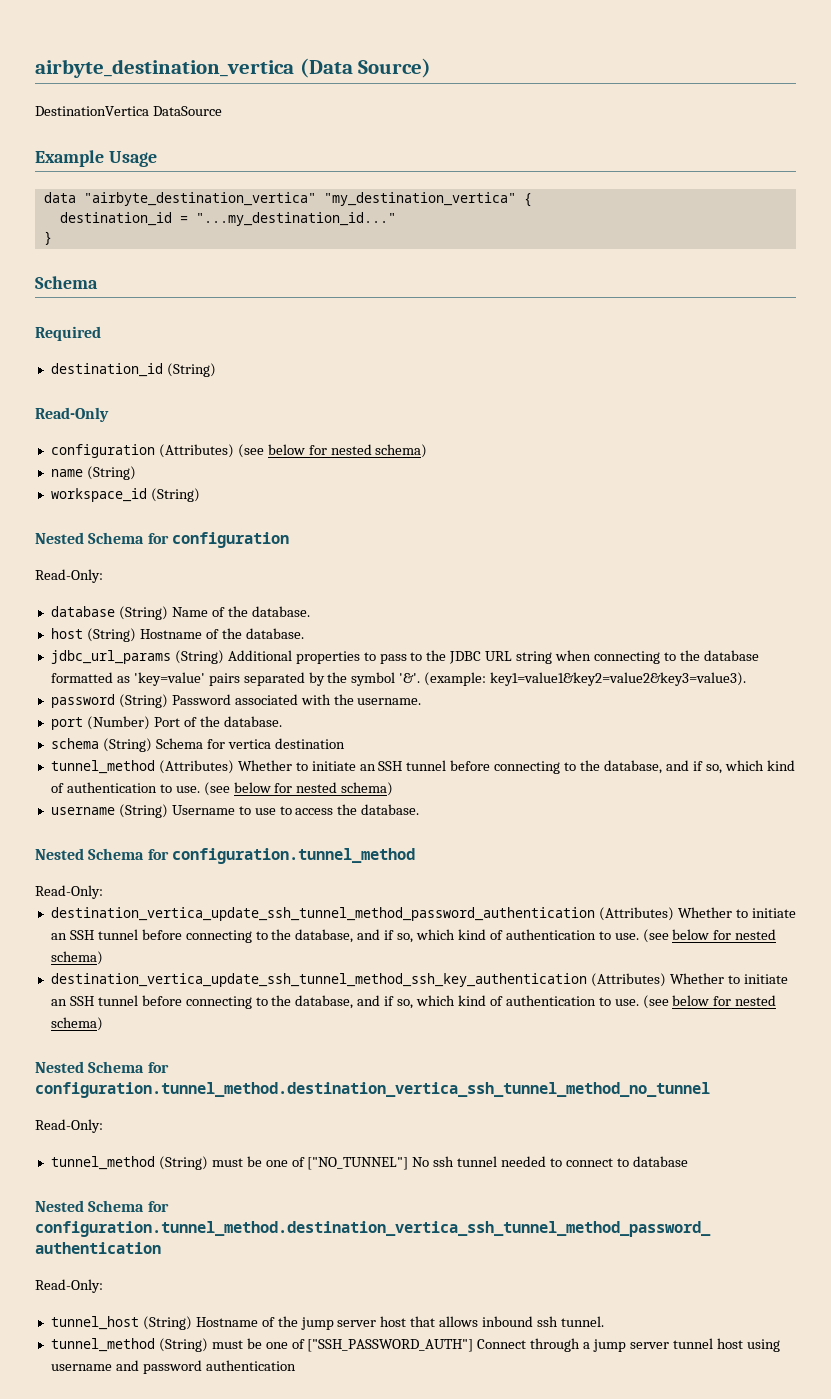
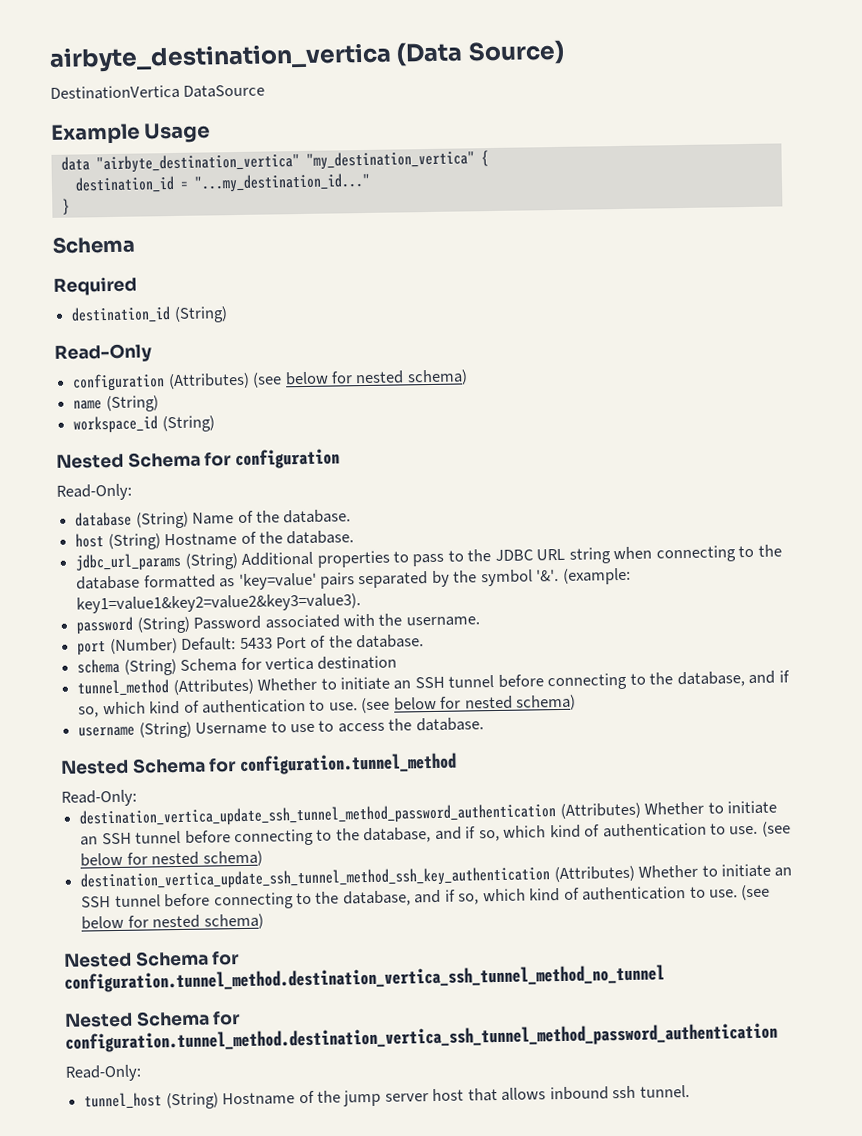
(150, 723) none -> [181,637,273,651] Default: 5433
[35,1119,103,1133] [50,1156,688,1170] // Read-Only: // tunnel_method (String) must be one of ["NO_TUNNEL"] No ssh tunnel needed to connect to database -> (665, 978) none
[50,1338,780,1352] [50,1360,296,1374] // tunnel_method (String) must be one of ["SSH_PASSWORD_AUTH"] Connect through a jump server tunnel host using username and password authentication -> (690, 1091) none

